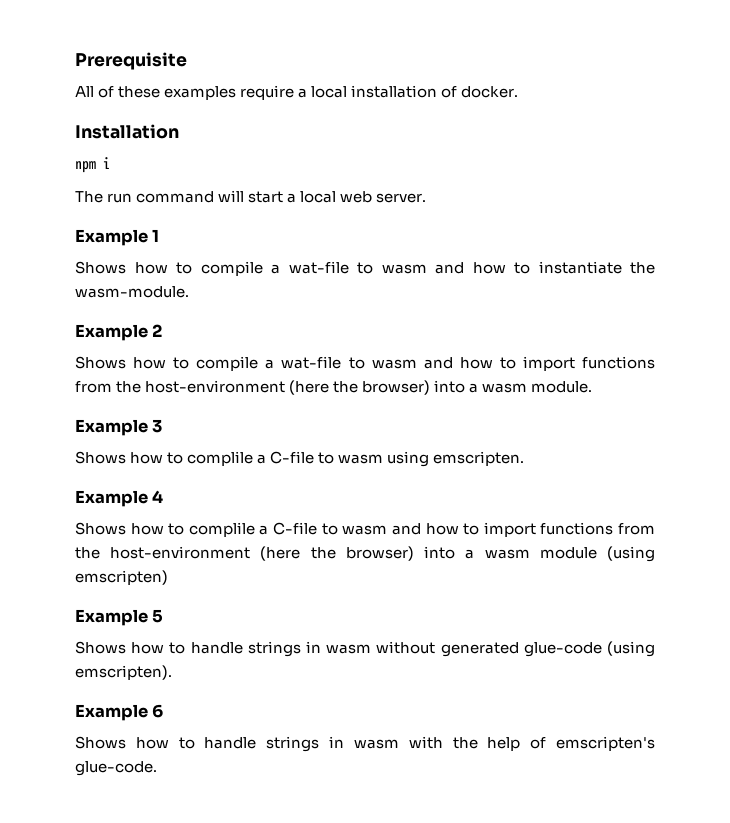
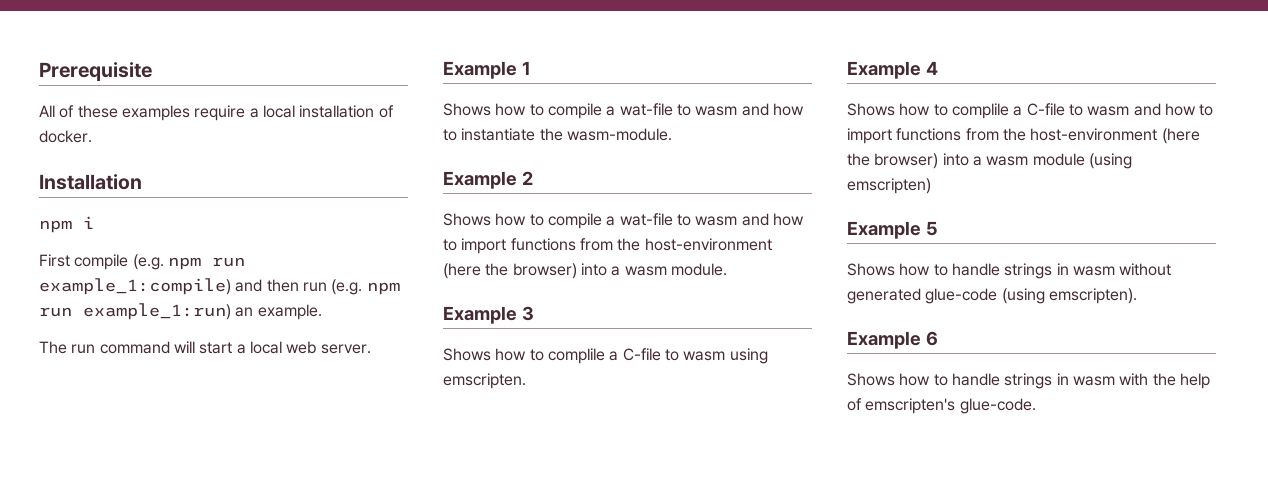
(110, 163) none -> [39,254,245,270] [39,278,400,295] [39,303,322,320] // First compile (e.g. npm run example_1:compile) and then run (e.g. npm run example_1:run) an example.

